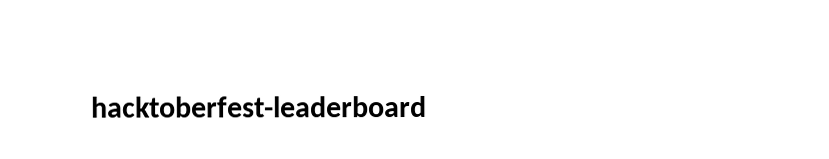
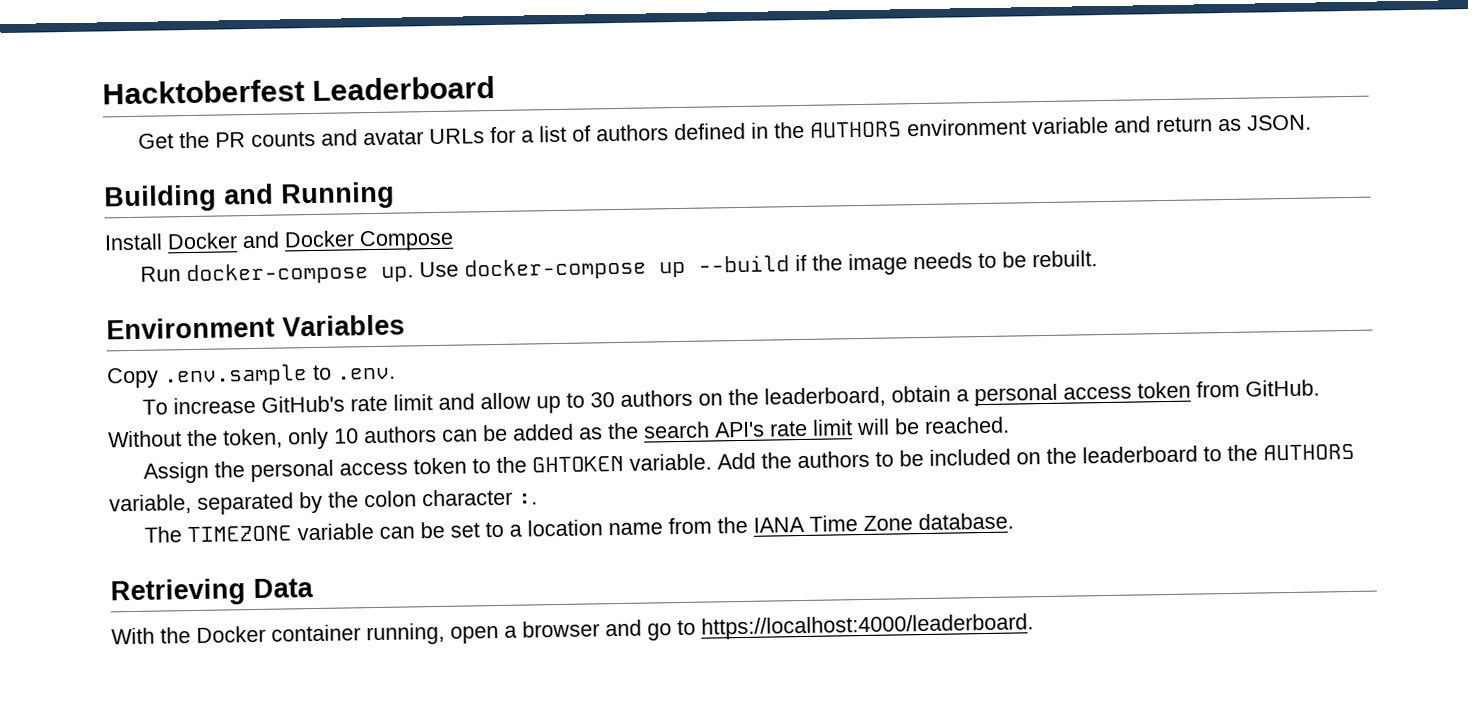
[91,95,427,118] hacktoberfest-leaderboard -> [102,75,496,105] [138,114,1313,149] [104,181,395,213] [104,229,454,252] [140,250,1099,286] [106,314,405,340] [107,364,396,389] [142,379,1321,415] [108,416,1010,450] [143,443,1356,484] [109,488,538,515] [144,512,1015,543] [110,578,314,607] [111,613,1034,646] Hacktoberfest Leaderboard // Get the PR counts and avatar URLs for a list of authors defined in the AUTHORS environment variable and return as JSON. // Building and Running // Install Docker and Docker Compose // Run docker-compose up. Use docker-compose up --build if the image needs to be rebuilt. // Environment Variables // Copy .env.sample to .env. // To increase GitHub's rate limit and allow up to 30 authors on the leaderboard, obtain a personal access token from GitHub. Without the token, only 10 authors can be added as the search API's rate limit will be reached. // Assign the personal access token to the GHTOKEN variable. Add the authors to be included on the leaderboard to the AUTHORS variable, separated by the colon character :. // The TIMEZONE variable can be set to a location name from the IANA Time Zone database. // Retrieving Data // With the Docker container running, open a browser and go to https://localhost:4000/leaderboard.

